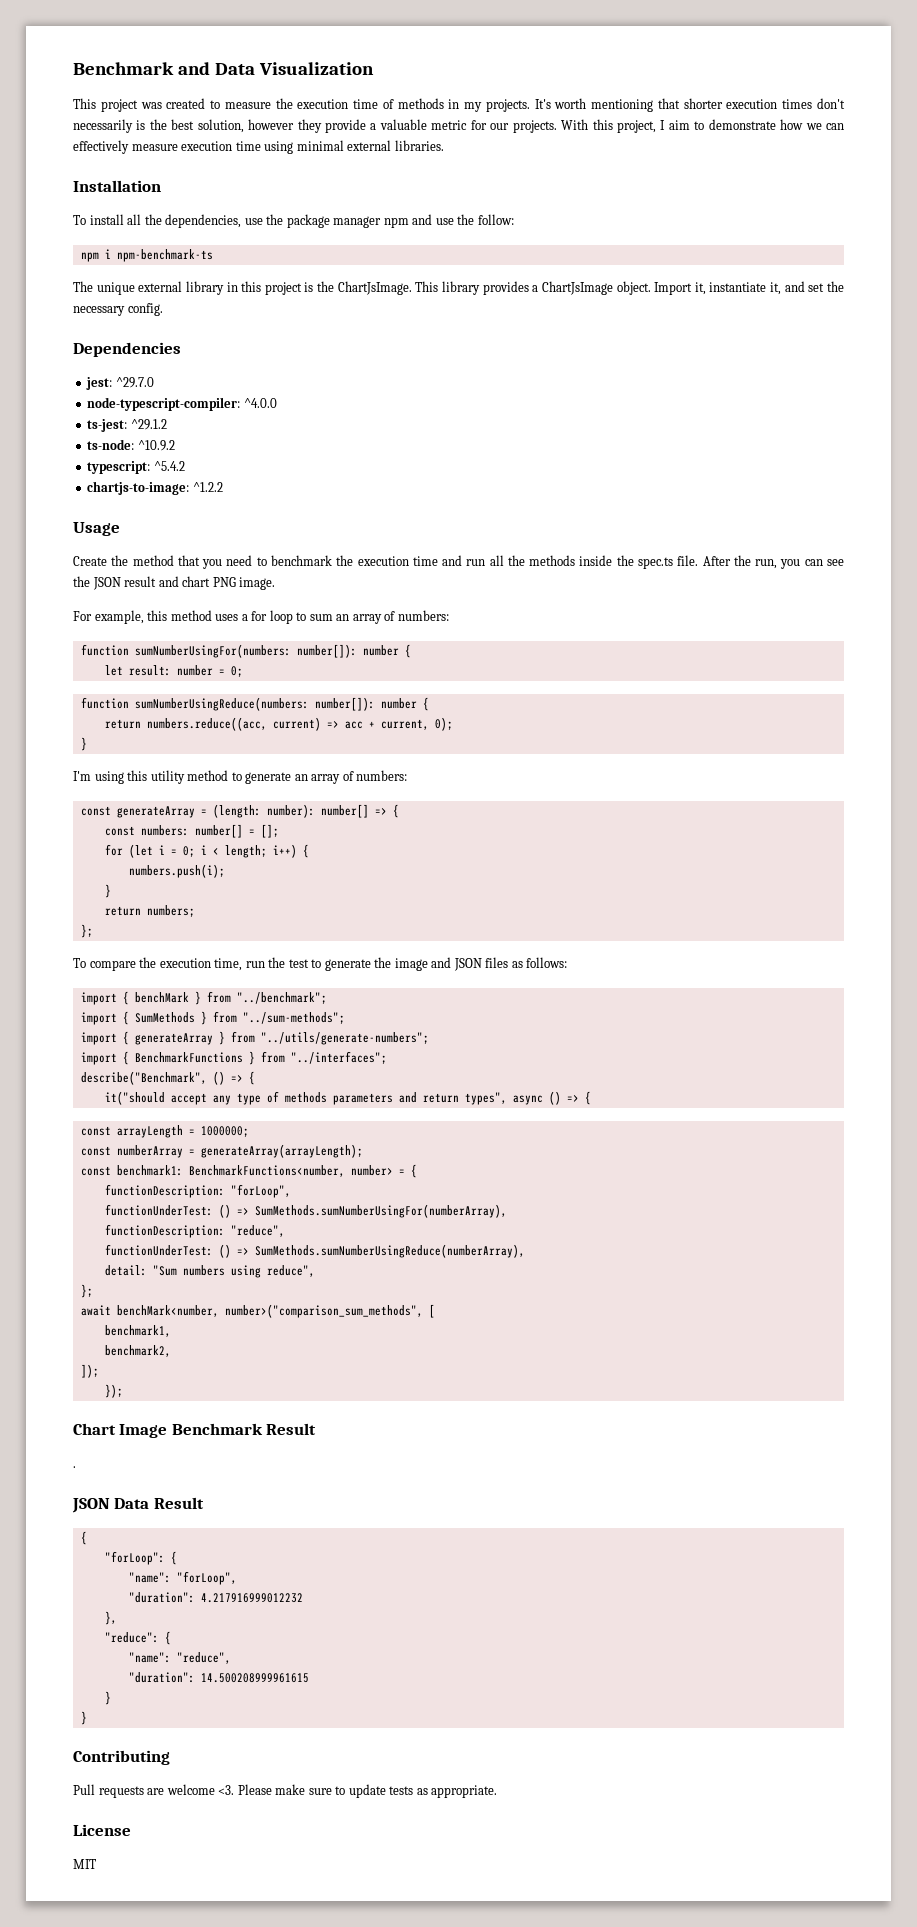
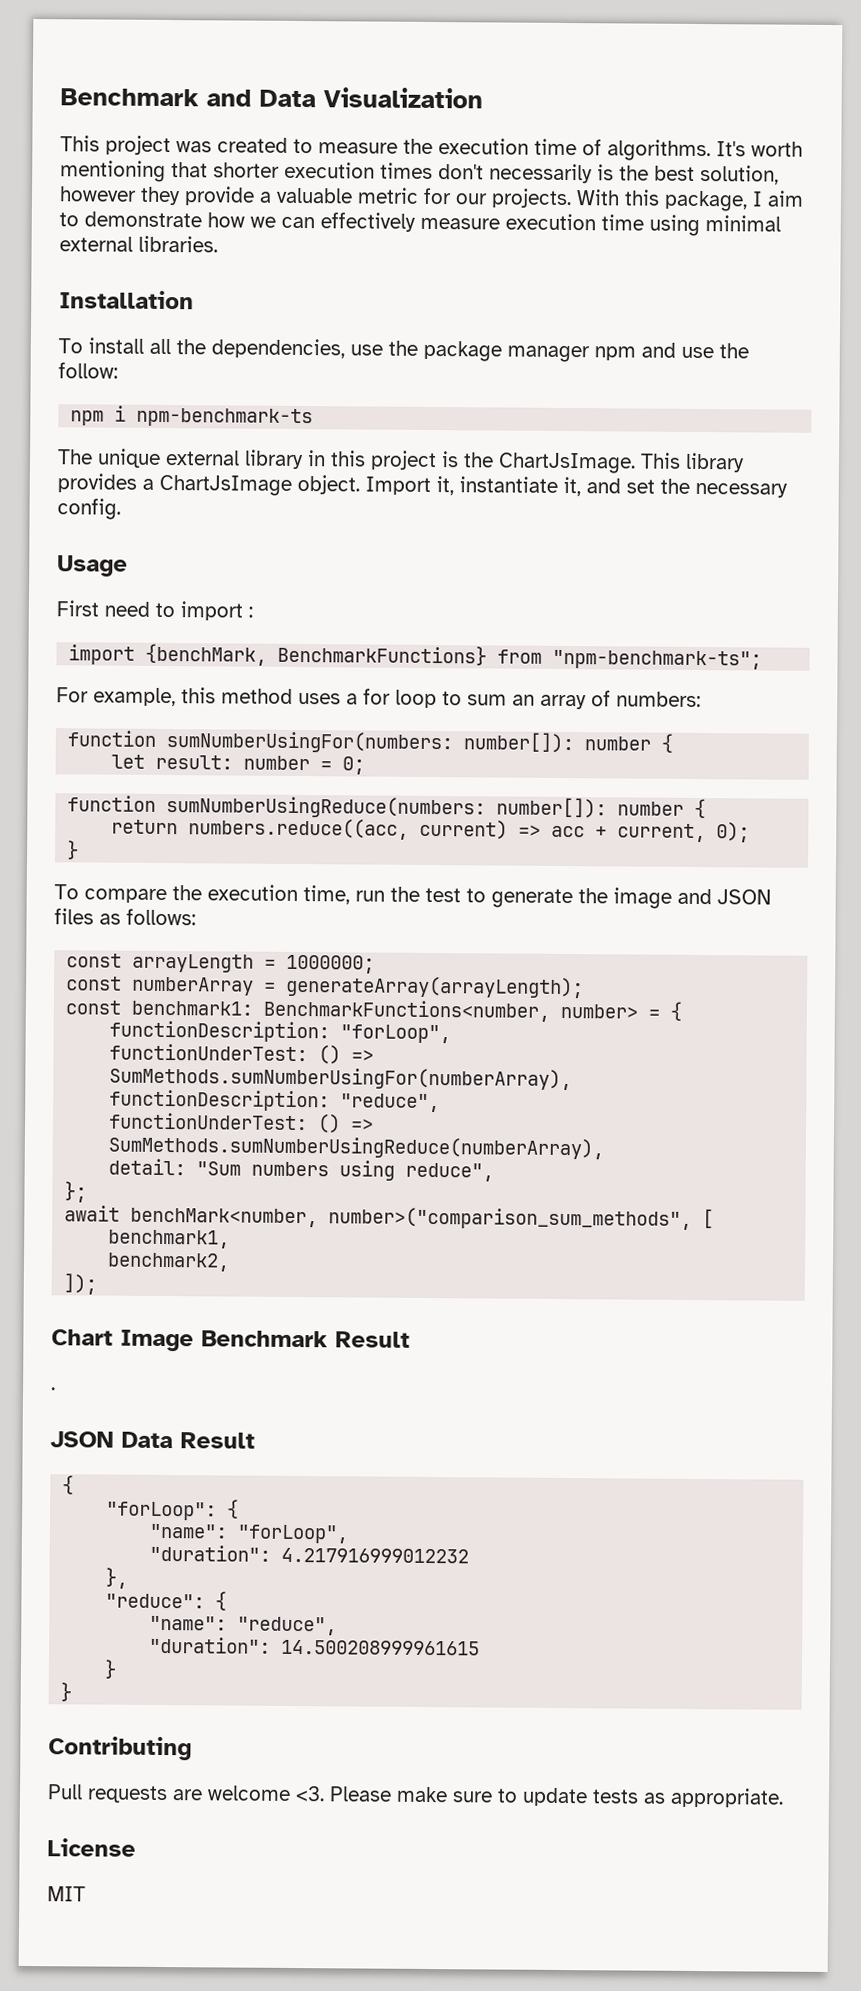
[397,98,530,112] methods in my projects. -> [607,139,711,162] algorithms.
[616,120,656,133] project, -> [664,190,748,212] package,
[73,342,181,357] [86,377,154,390] [87,397,277,411] [87,419,167,432] [87,439,175,451] [87,461,185,474] [87,481,223,495] [73,522,120,536] [73,555,844,569] [73,576,276,590] Dependencies // jest: ^29.7.0 // node-typescript-compiler: ^4.0.0 // ts-jest: ^29.1.2 // ts-node: ^10.9.2 // typescript: ^5.4.2 // chartjs-to-image: ^1.2.2 // Usage // Create the method that you need to benchmark the execution time and run all the methods inside the spec.ts file. After the run, you can see the JSON result and chart PNG image. -> [57,555,128,577] [56,600,253,621] [68,643,763,670] Usage // First need to import : // import {benchMark, BenchmarkFunctions} from "npm-benchmark-ts";
[73,770,408,784] [80,804,399,818] [104,824,279,838] [104,844,309,858] [128,864,225,878] [104,884,111,898] [104,905,195,917] [80,924,93,938] // I'm using this utility method to generate an array of numbers: // const generateArray = (length: number): number[] => { // const numbers: number[] = []; // for (let i = 0; i < length; i++) { // numbers.push(i); // } // return numbers; // }; -> (80, 850) none
[80,991,327,1005] [80,1011,345,1025] [80,1031,429,1045] [80,1051,387,1065] [80,1071,255,1085] [104,1091,591,1105] // import { benchMark } from "../benchmark"; // import { SumMethods } from "../sum-methods"; // import { generateArray } from "../utils/generate-numbers"; // import { BenchmarkFunctions } from "../interfaces"; // describe("Benchmark", () => { // it("should accept any type of methods parameters and return types", async () => { -> (196, 917) none
[104,1384,123,1398] // }); -> (98, 1284) none

